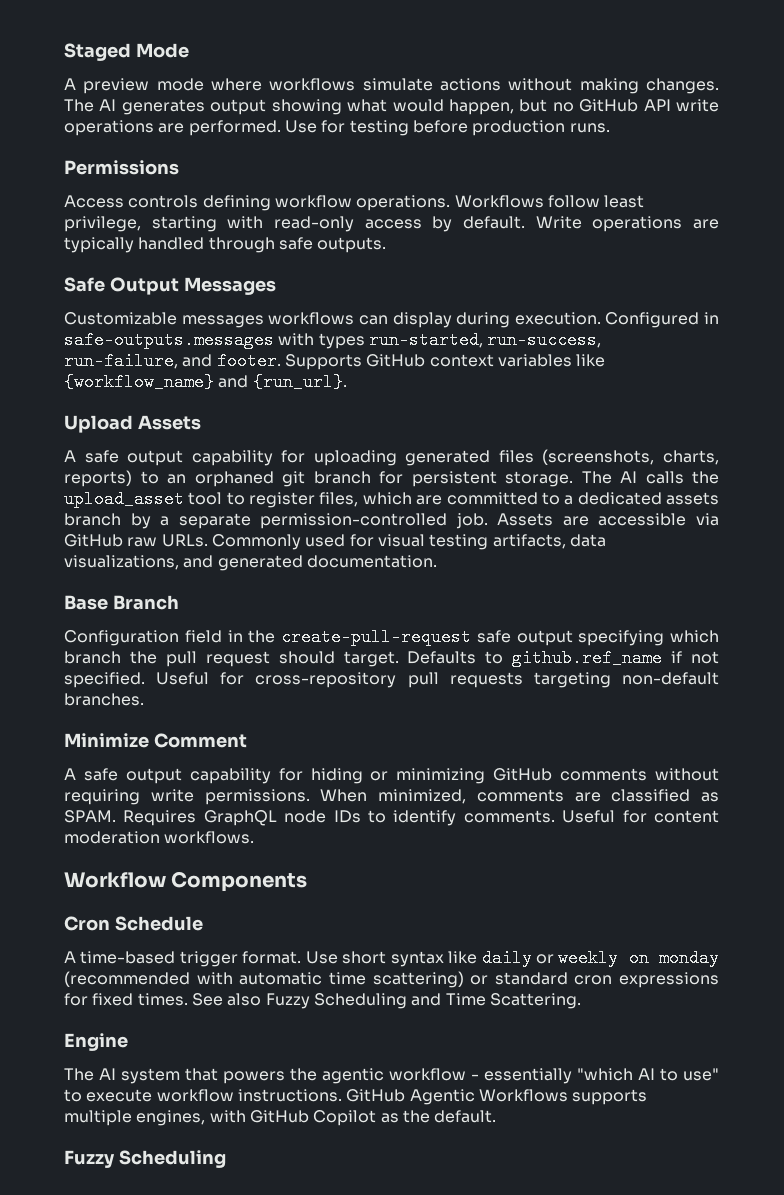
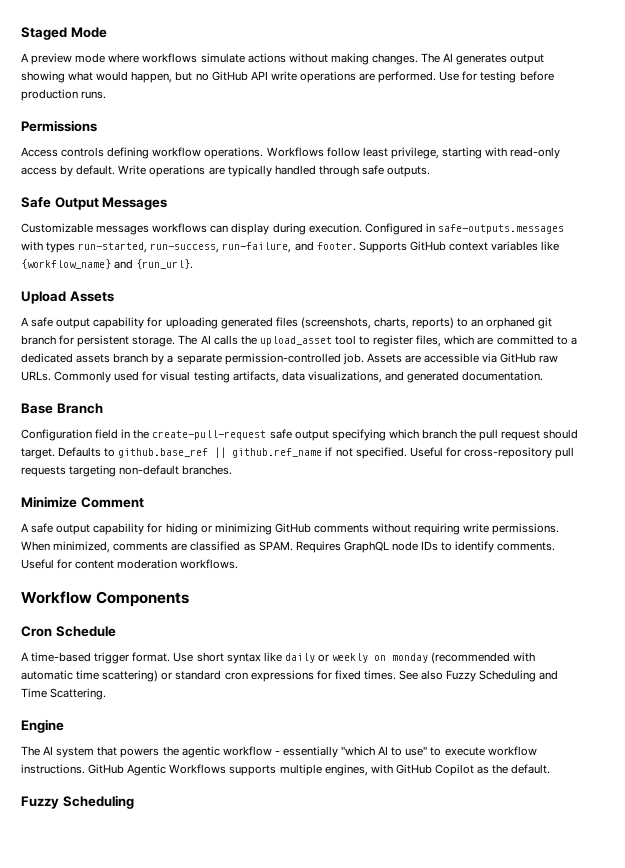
(504, 657) none -> [118,447,227,458] github.base_ref ||

